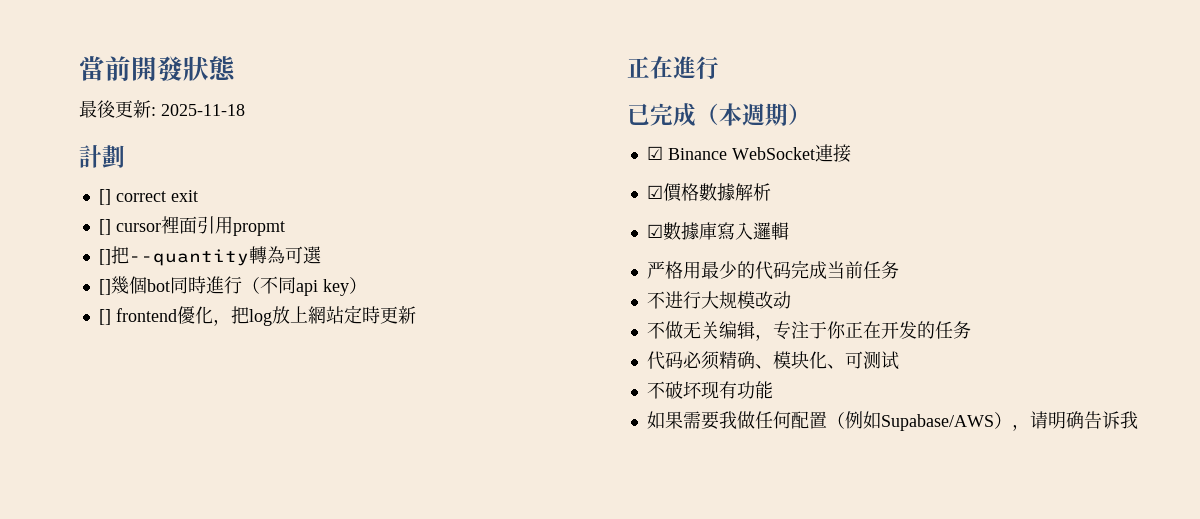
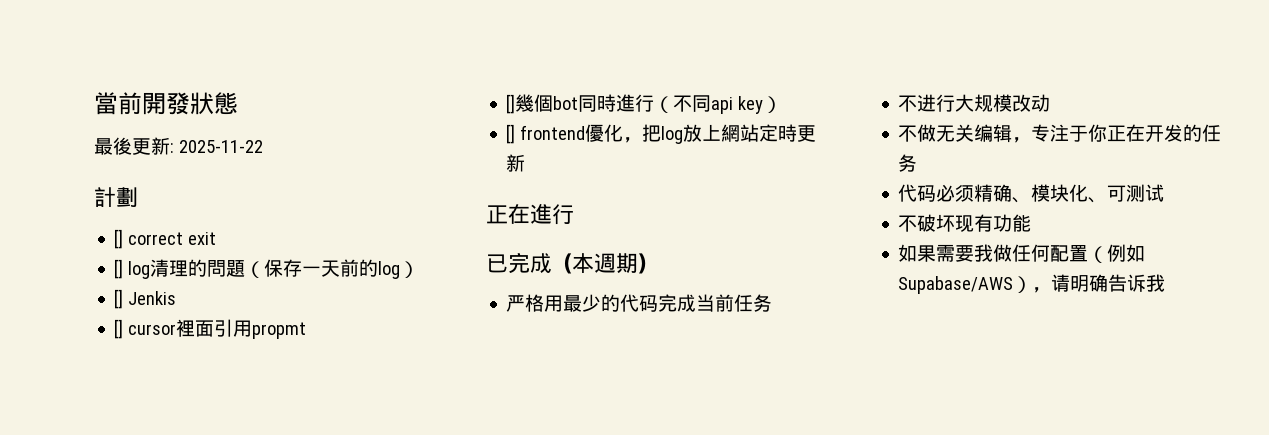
[161,104,245,116] 2025-11-18 -> [178,140,263,153] 2025-11-22
(198, 196) none -> [114,259,420,279] [114,289,177,309] // [] log清理的問題（保存一天前的log） // [] Jenkis
[98,246,322,266] // []把--quantity轉為可選 -> (307, 330) none
[646,144,851,163] [646,183,771,202] [646,222,789,240] // ☑ Binance WebSocket連接 // ☑價格數據解析 // ☑數據庫寫入邏輯 -> (658, 263) none

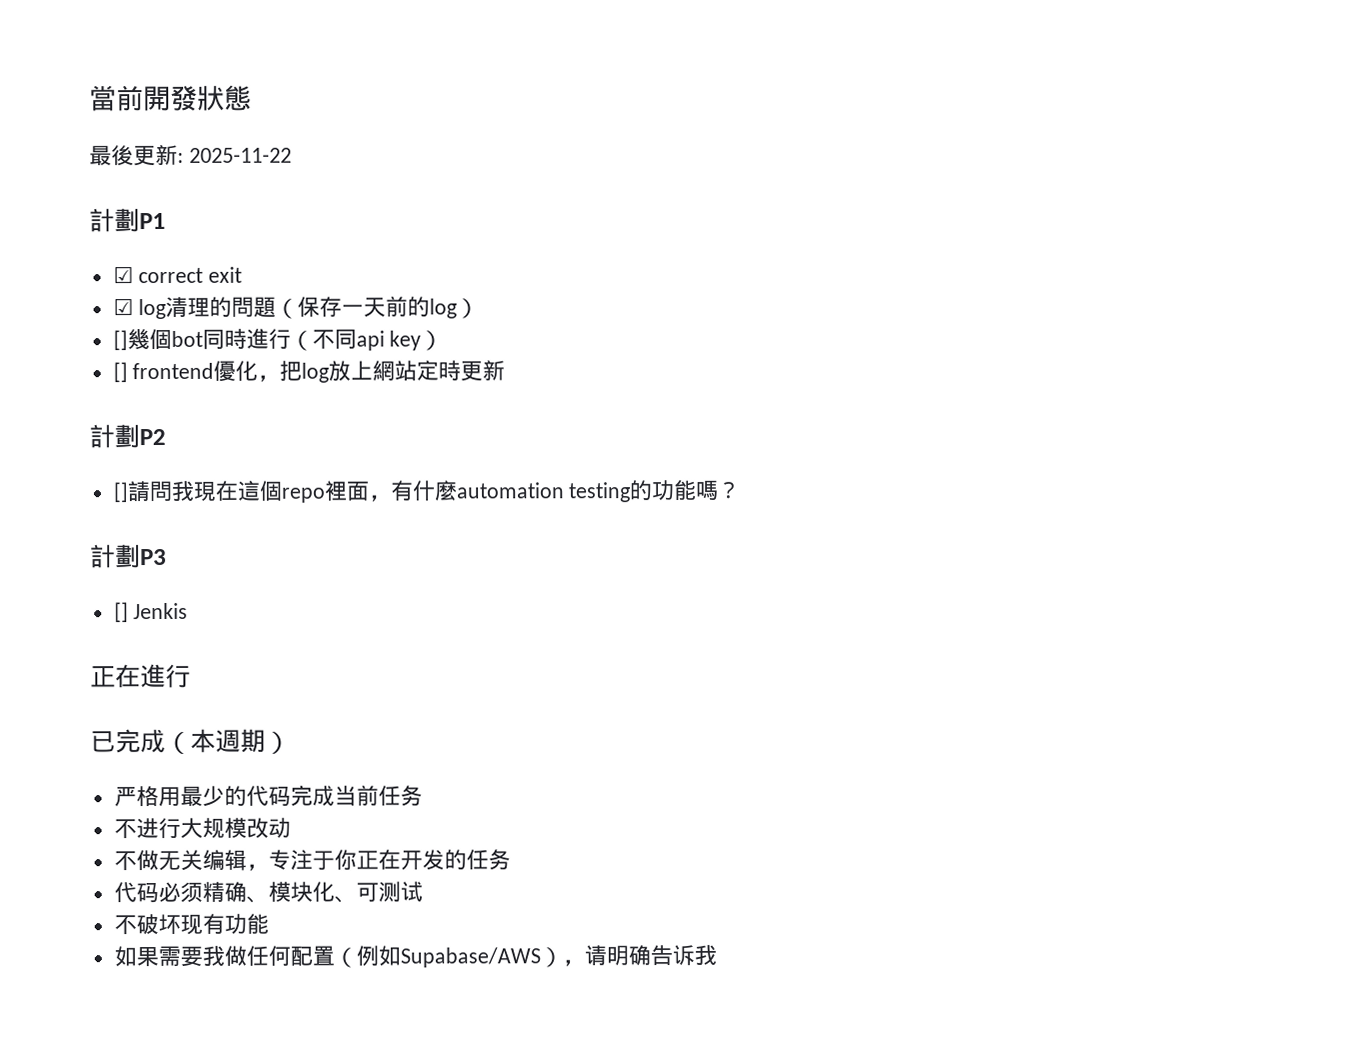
[114,229,124,249] // [] -> [139,212,166,230] [112,266,134,284] P1 // ☑
[114,259,124,279] [] -> [112,298,134,316] ☑
[114,289,177,309] [114,319,307,339] // [] Jenkis // [] cursor裡面引用propmt -> (480, 308) none
(526, 163) none -> [89,424,166,449] [112,479,741,503] [90,544,167,569] [113,602,189,623] // 計劃P2 // []請問我現在這個repo裡面，有什麼automation testing的功能嗎？ // 計劃P3 // [] Jenkis

